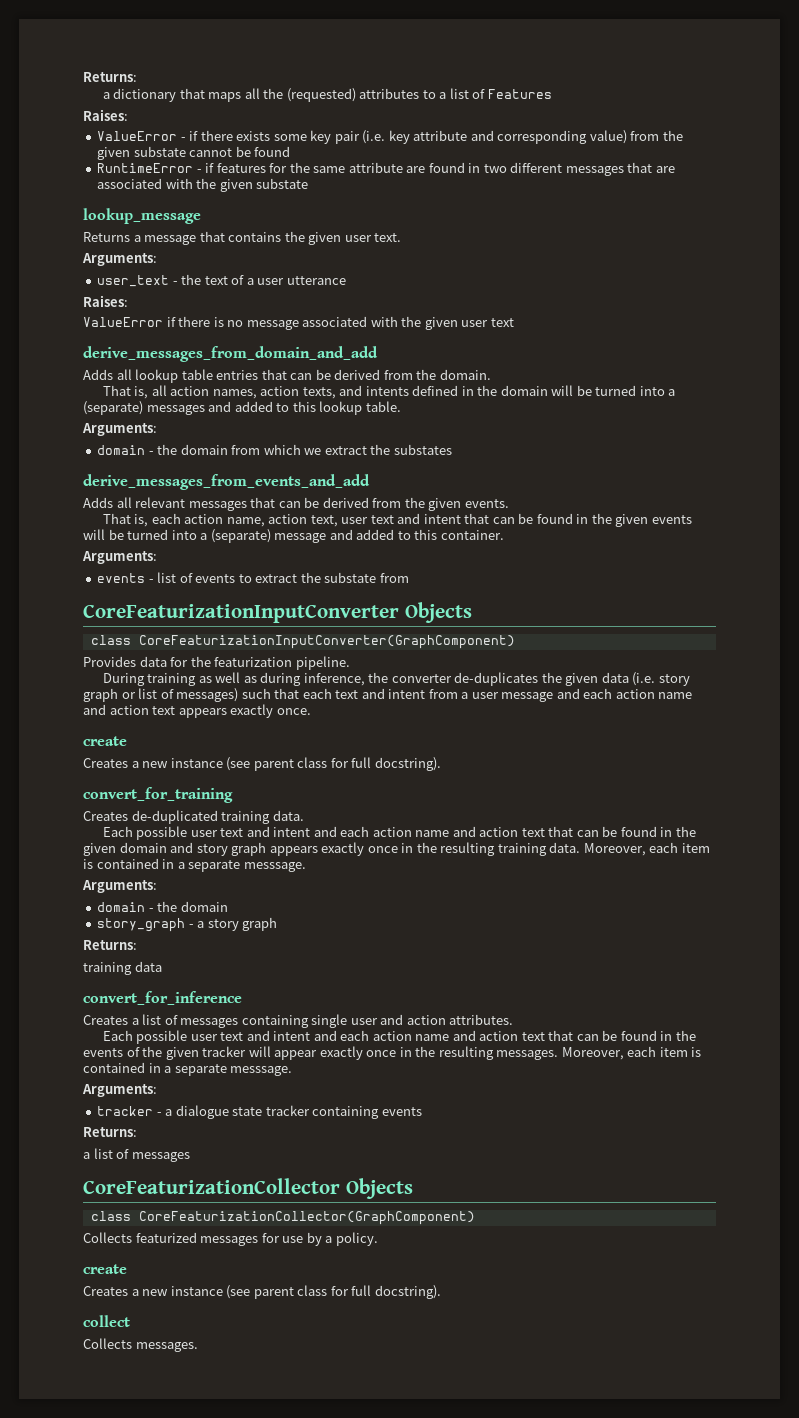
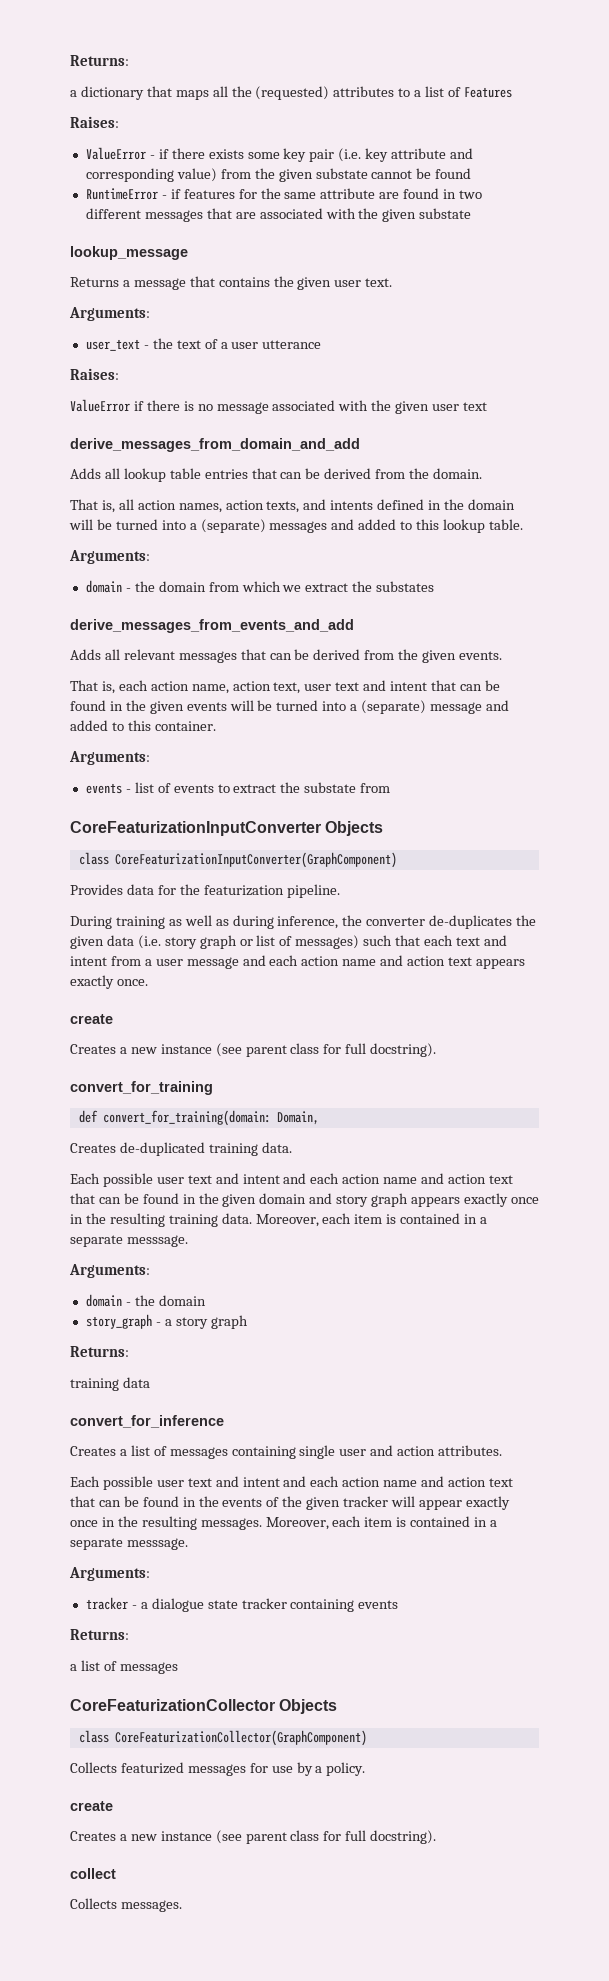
(233, 795) none -> [78,1110,319,1126] // def convert_for_training(domain: Domain,

